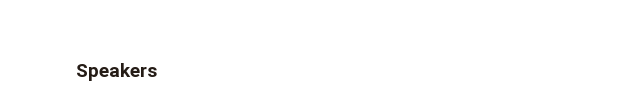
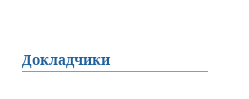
[76,63,157,81] Speakers -> [22,55,111,69] Докладчики

